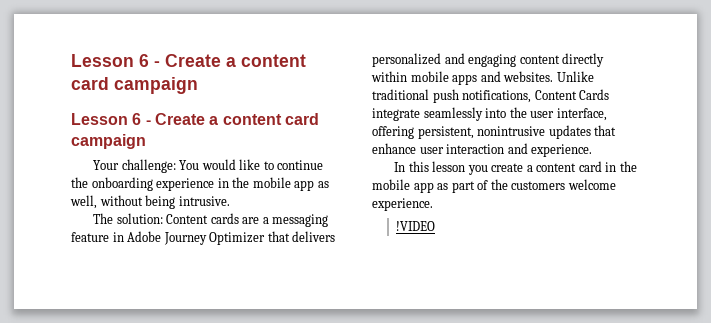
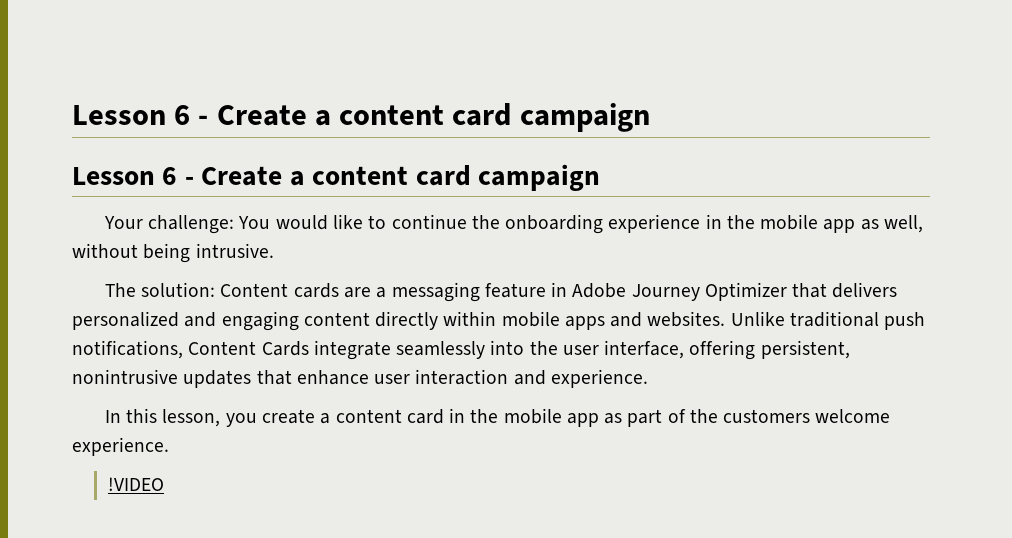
[432,161,466,172] lesson -> [162,409,221,427] lesson,

